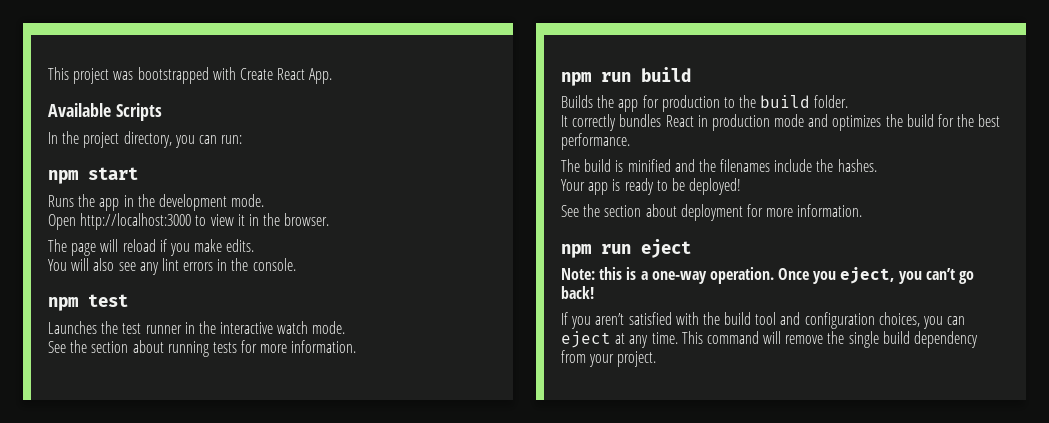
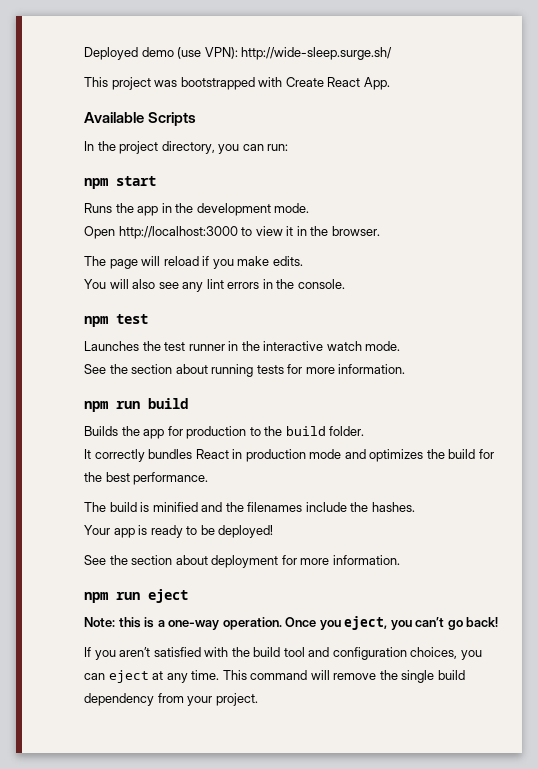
(48, 73) none -> [84,47,393,60] Deployed demo (use VPN): http://wide-sleep.surge.sh/ //

